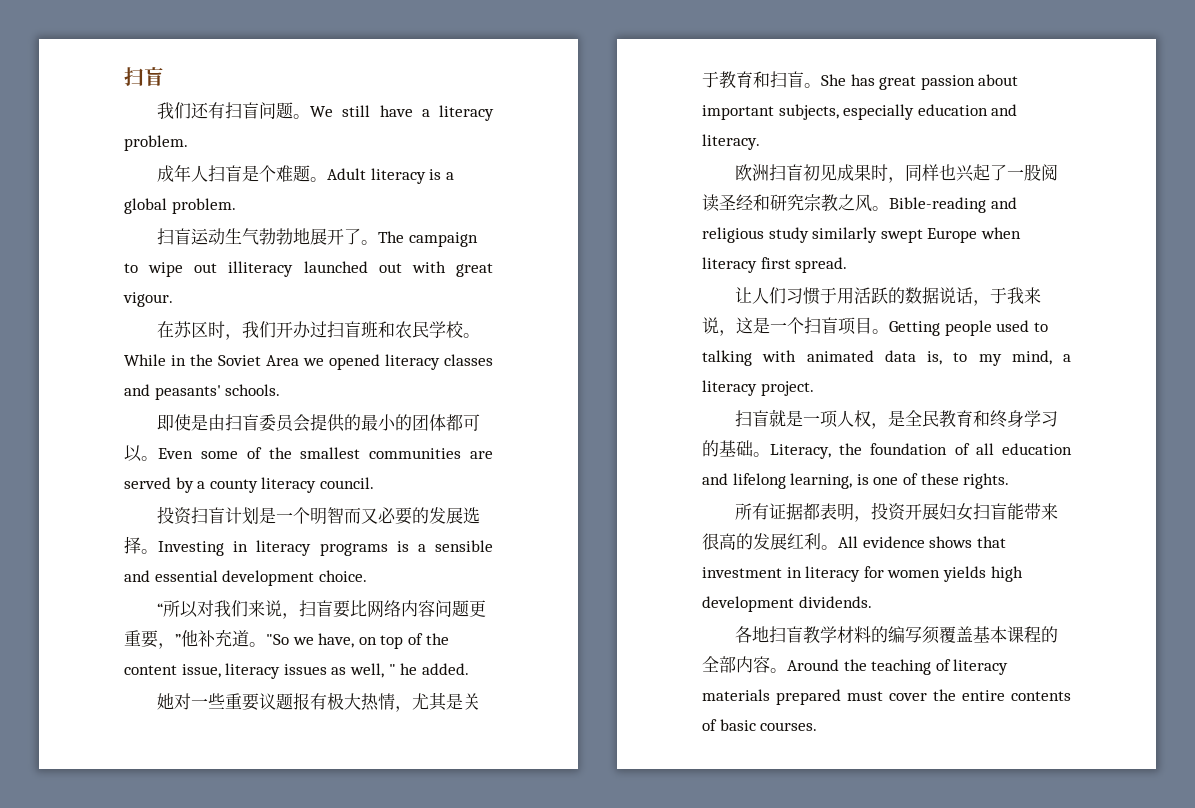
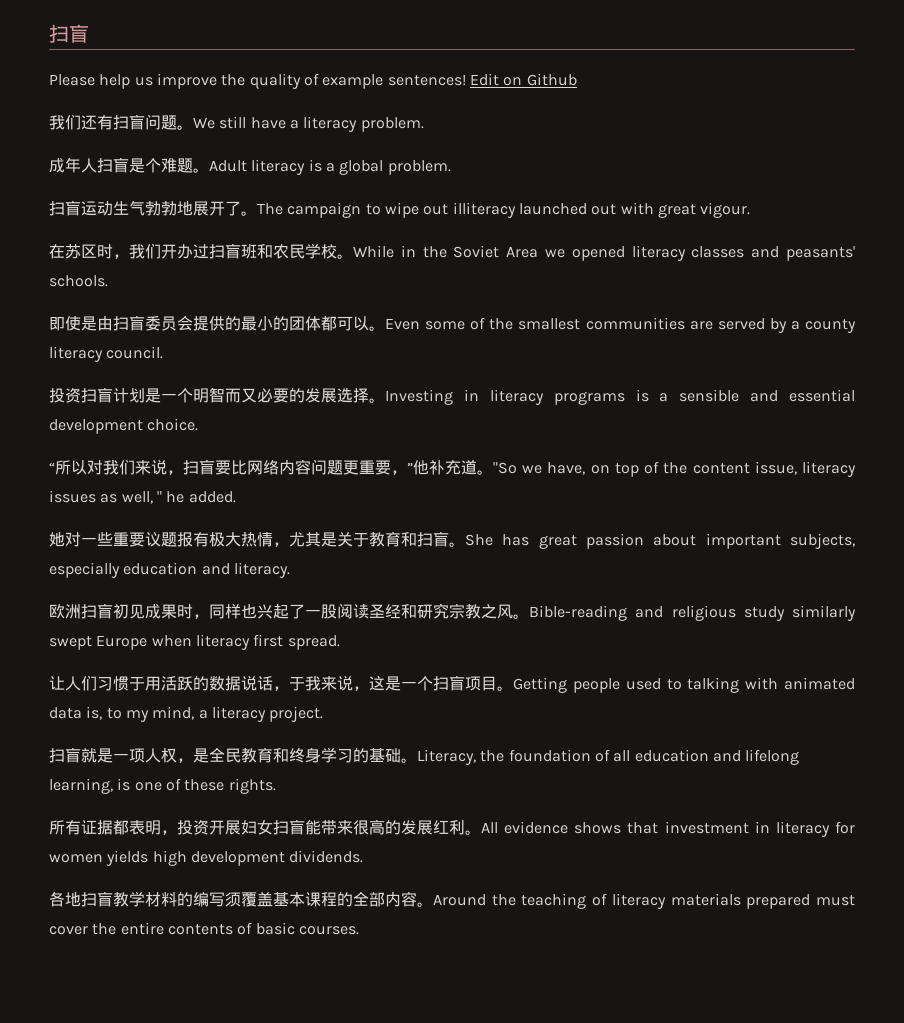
[124,67,164,86] 扫盲 -> [49,24,89,43] [49,73,577,89] 扫盲 // Please help us improve the quality of example sentences! Edit on Github

